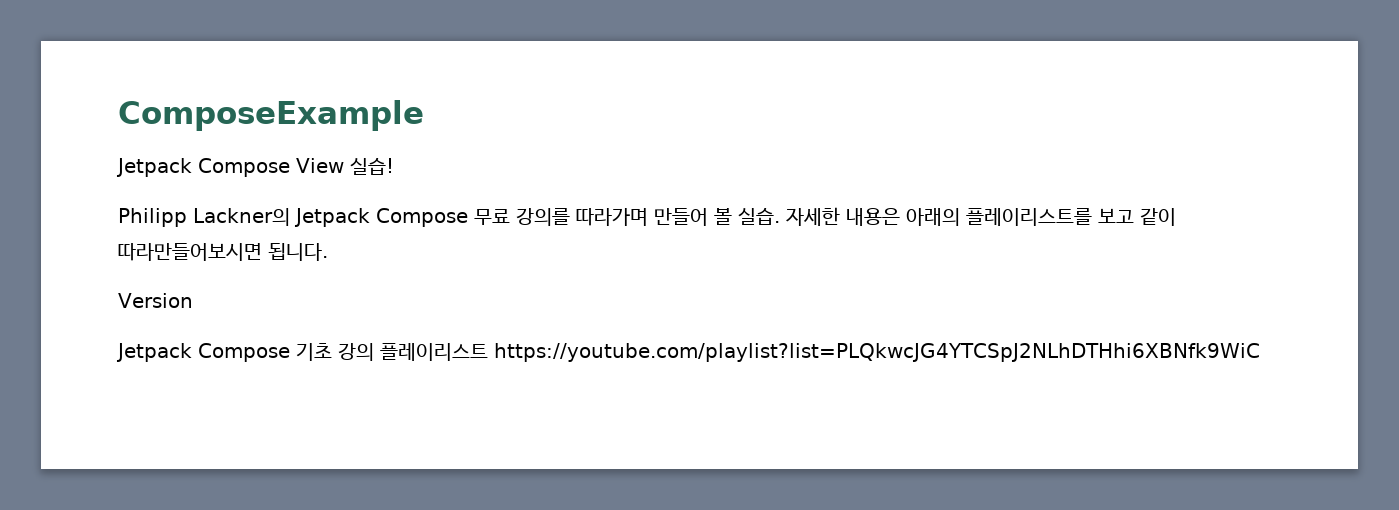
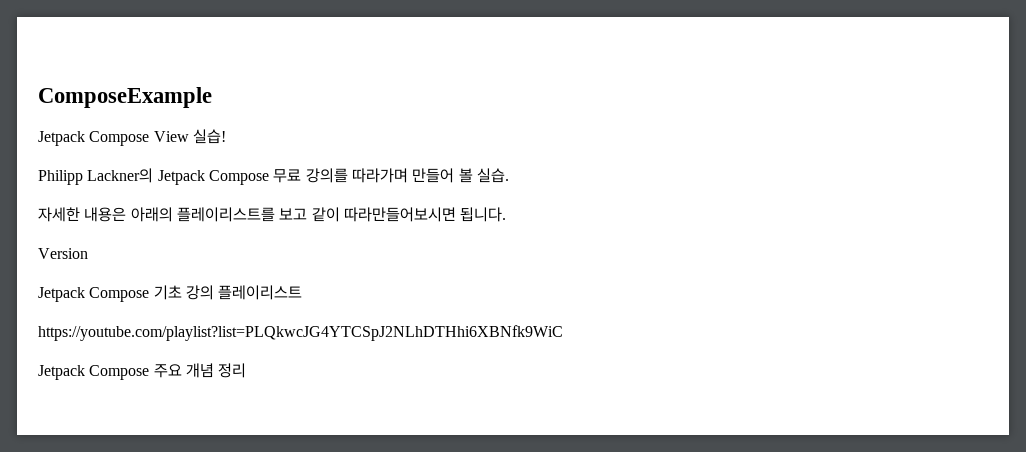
(780, 216) none -> (509, 175) //
(488, 352) none -> (303, 292) //
(1260, 352) none -> [38,363,247,380] // Jetpack Compose 주요 개념 정리

